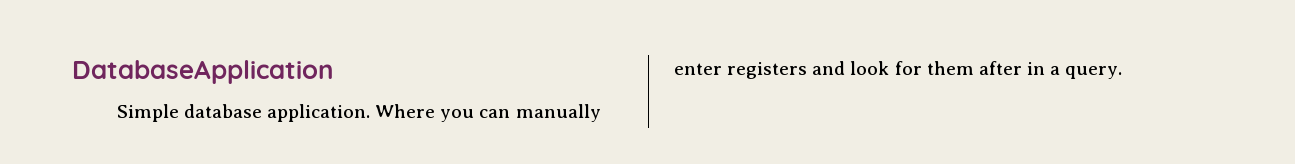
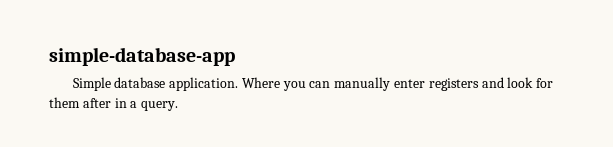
[72,60,334,84] DatabaseApplication -> [49,47,235,66] simple-database-app

